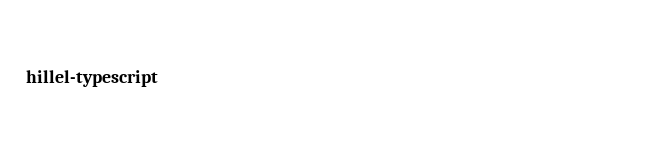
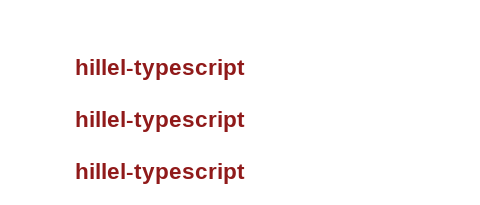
[26,70,158,87] hillel-typescript -> [75,59,245,80] [75,111,245,132] [75,163,245,184] hillel-typescript // hillel-typescript // hillel-typescript

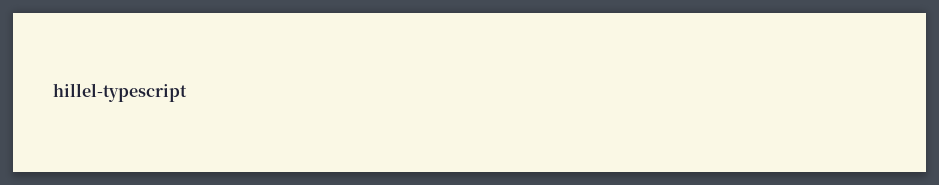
[75,59,245,80] [75,111,245,132] [75,163,245,184] hillel-typescript // hillel-typescript // hillel-typescript -> [53,83,187,102] hillel-typescript

